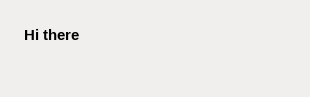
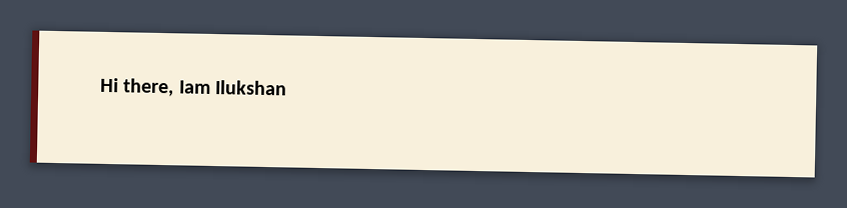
[43,29,80,40] there -> [123,78,288,97] there, Iam Ilukshan

